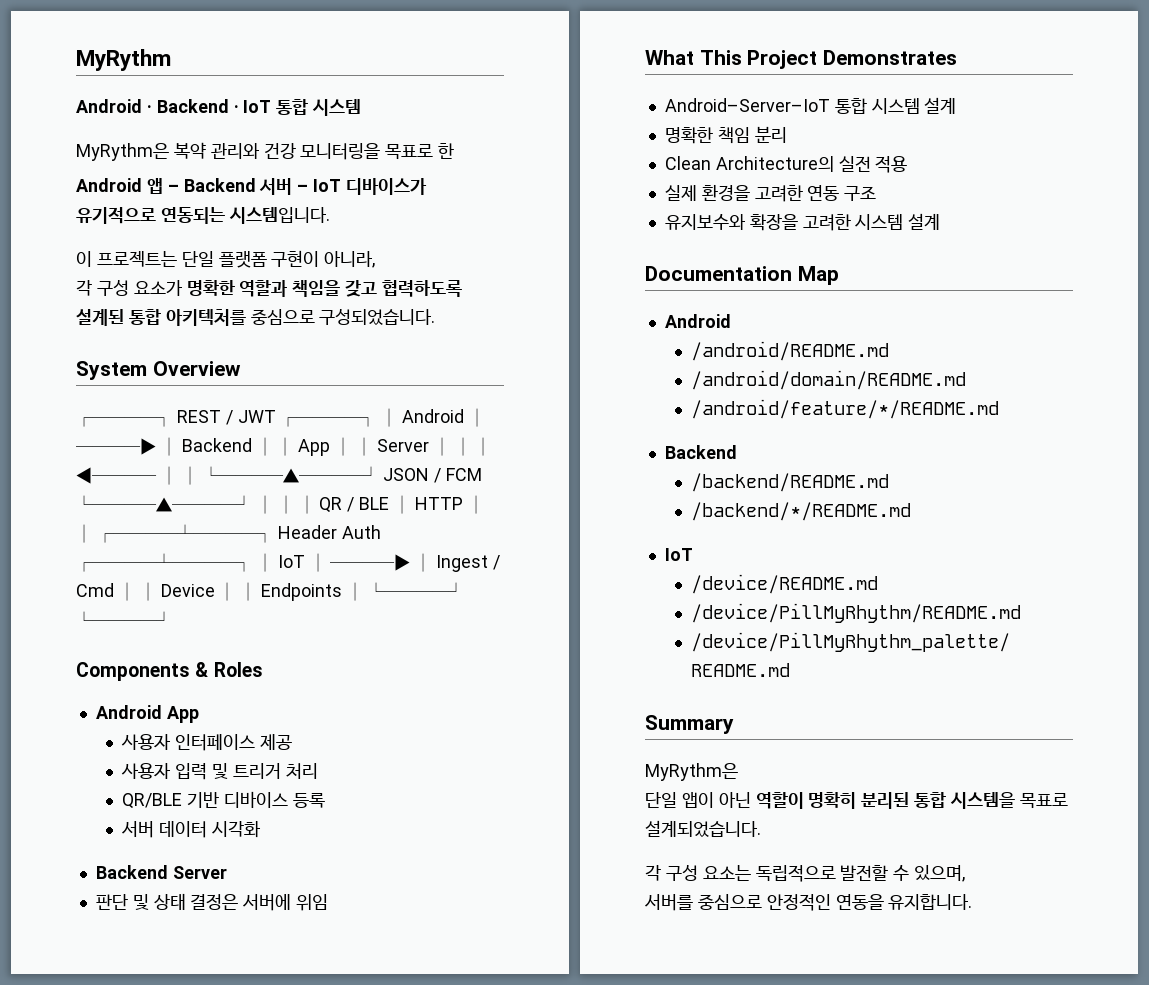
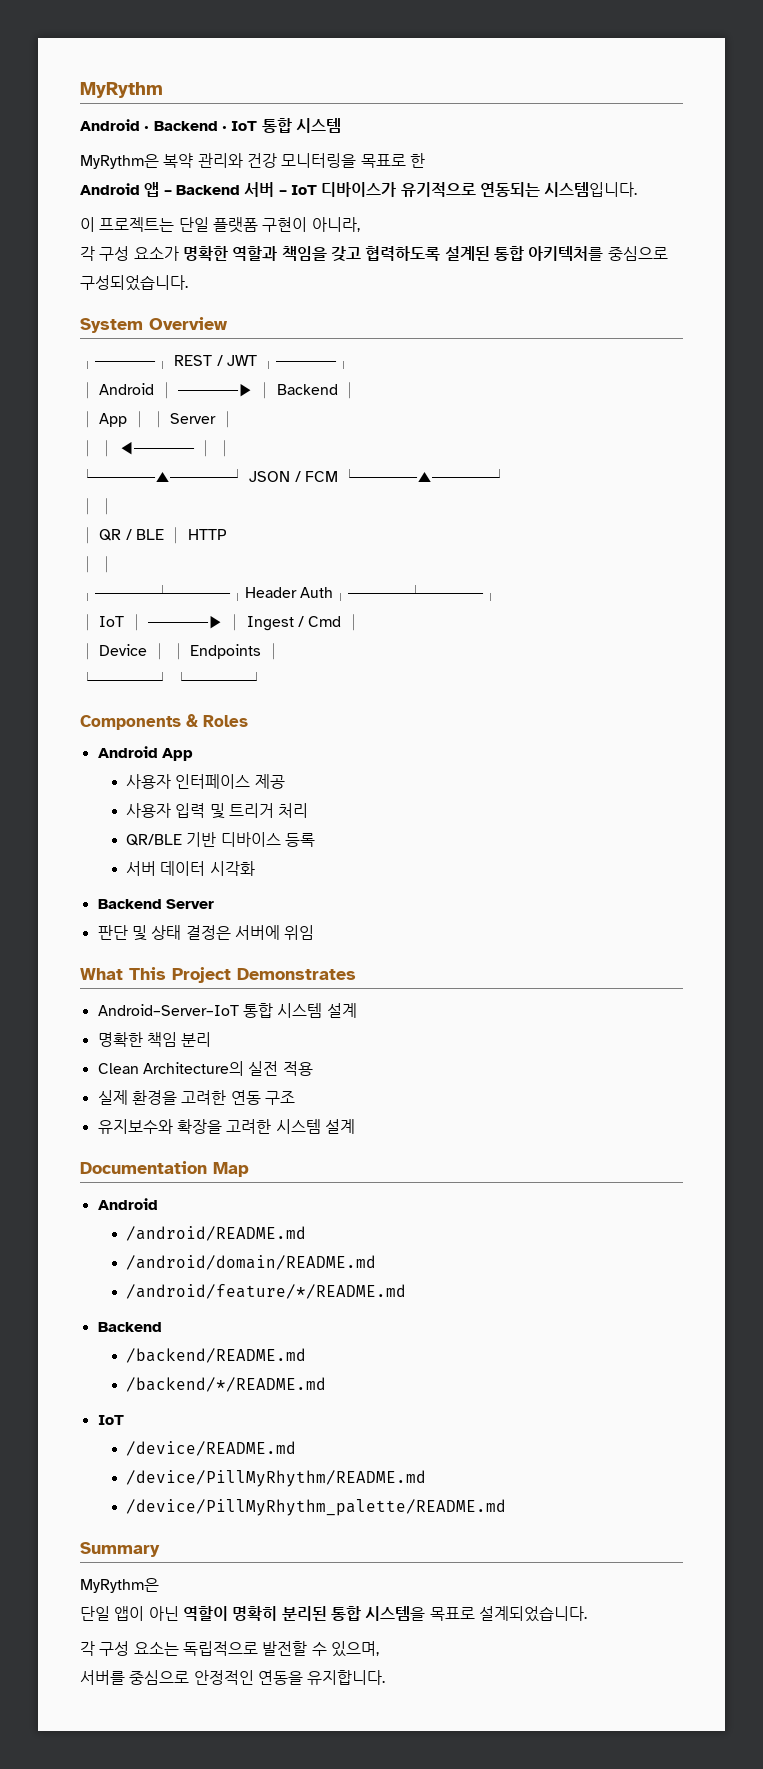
(377, 422) none -> (352, 365) //
(273, 446) none -> (357, 390) //
(450, 446) none -> (235, 419) //
(198, 475) none -> (233, 448) //
[256,495,294,514] │ │ -> [80,498,115,515] // │ │ //
[467,495,484,514] [76,524,381,543] [76,553,252,572] │ │ ┌────┴────┐ Header Auth ┌────┴────┐ -> [80,556,115,573] [80,585,499,601] // │ │ // ┌────┴────┐Header Auth┌────┴────┐ //
(135, 591) none -> (361, 622) //
(364, 591) none -> (281, 651) //

